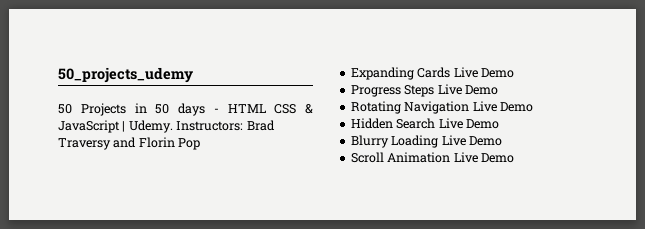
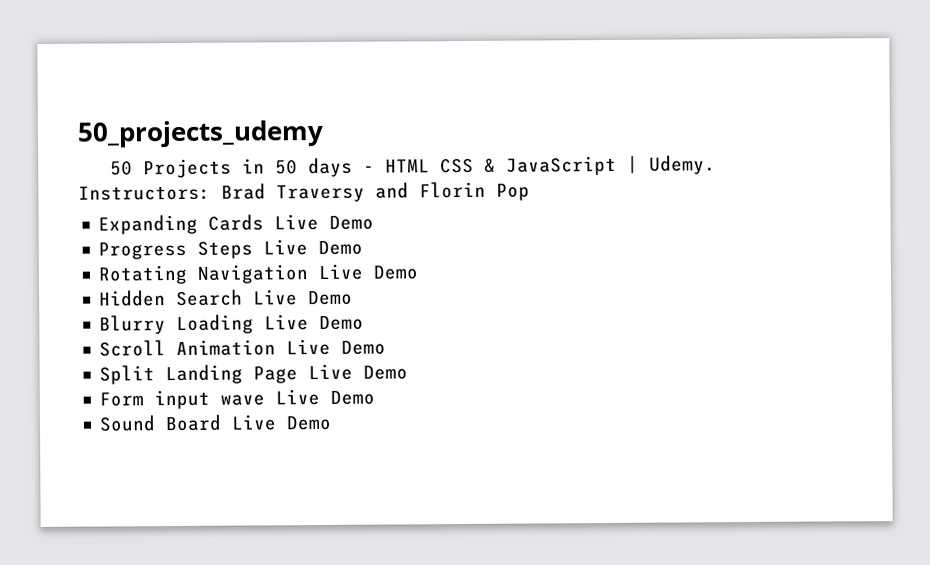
(514, 158) none -> [99,363,409,385] [99,389,376,410] [99,414,333,432] // Split Landing Page Live Demo // Form input wave Live Demo // Sound Board Live Demo

